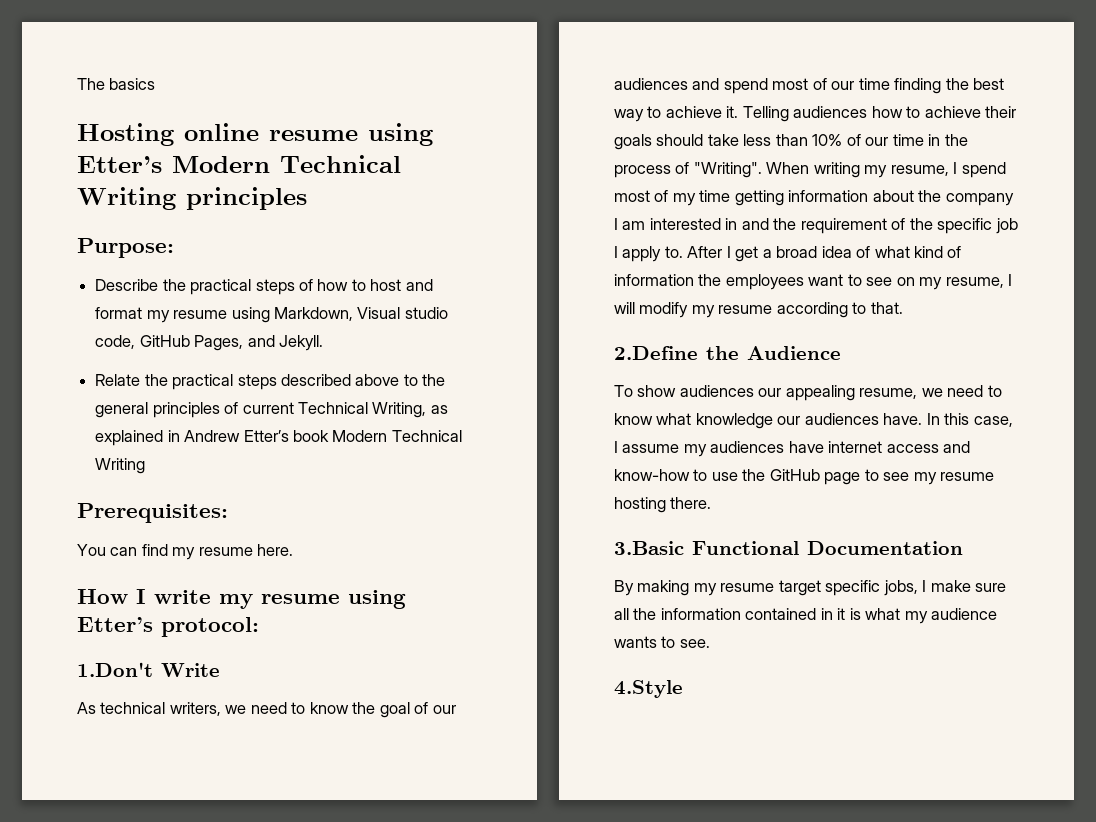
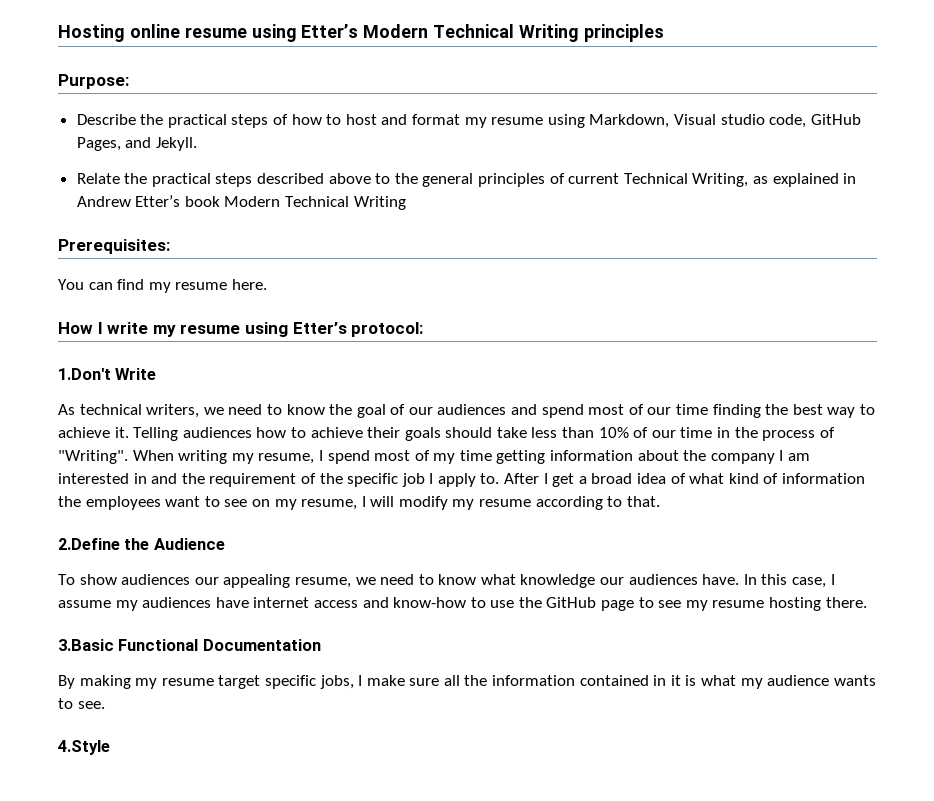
[77,78,156,90] The basics // -> (58, 33) none

